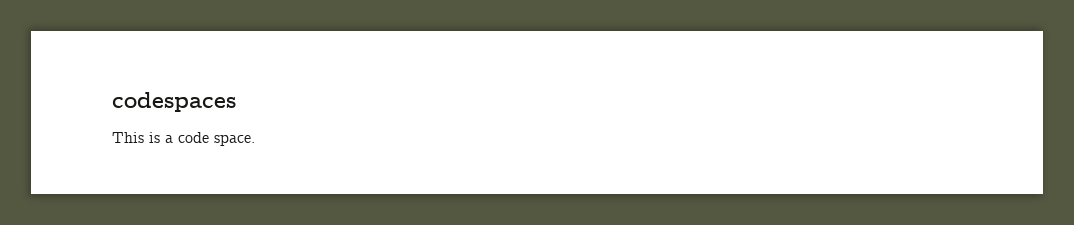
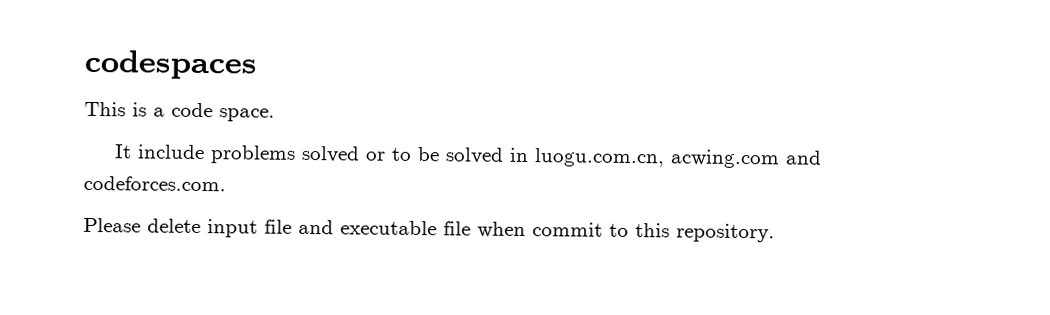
(255, 140) none -> [114,144,823,169] [83,175,226,192] [83,217,775,243] // It include problems solved or to be solved in luogu.com.cn, acwing.com and codeforces.com. // Please delete input file and executable file when commit to this repository.

